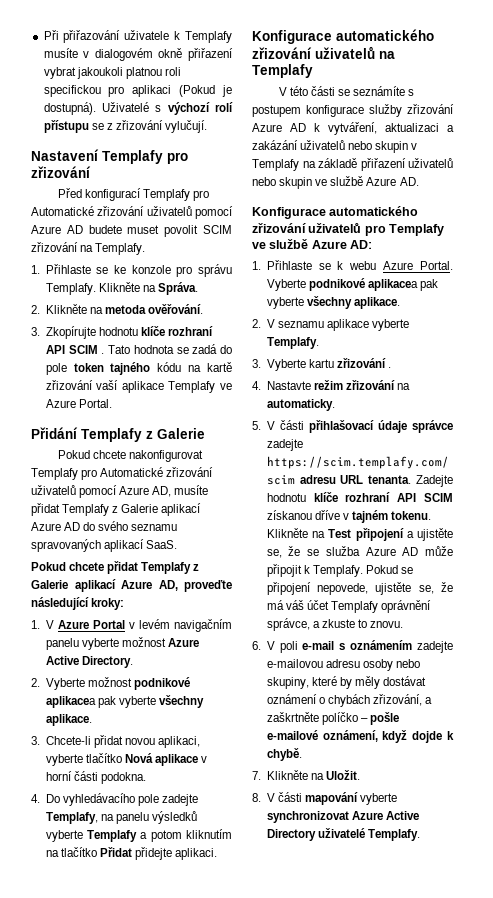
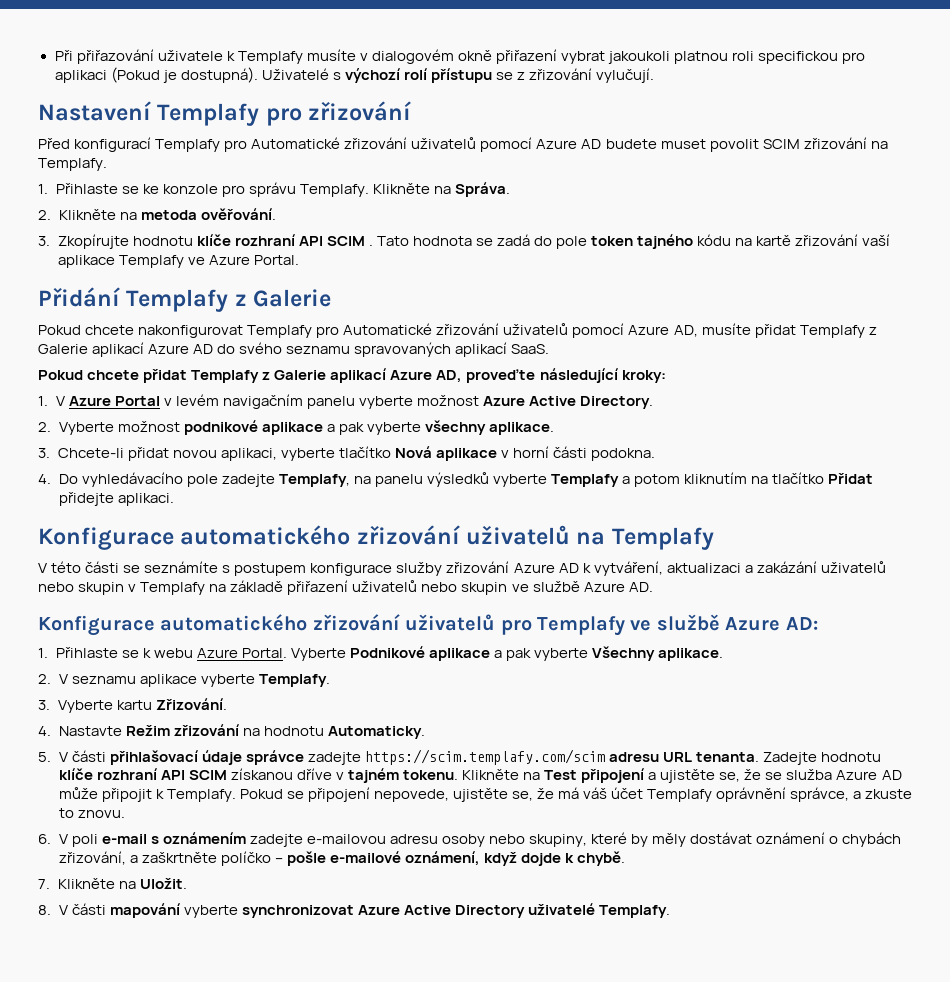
[45,696,96,708] aplikacea -> [261,422,335,435] aplikace a
[308,278,439,291] [266,296,352,309] podnikové aplikacea pak vyberte všechny -> [349,646,656,661] Podnikové aplikace a pak vyberte Všechny
[336,358,392,368] zřizování . -> [155,698,227,710] Zřizování.
[313,380,411,390] [266,399,335,411] režim zřizování na automaticky. -> [125,724,425,739] Režim zřizování na hodnotu Automaticky.

